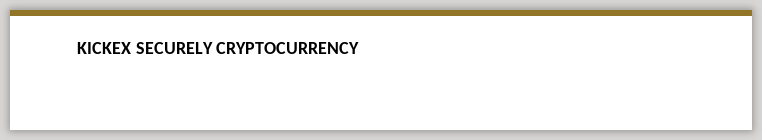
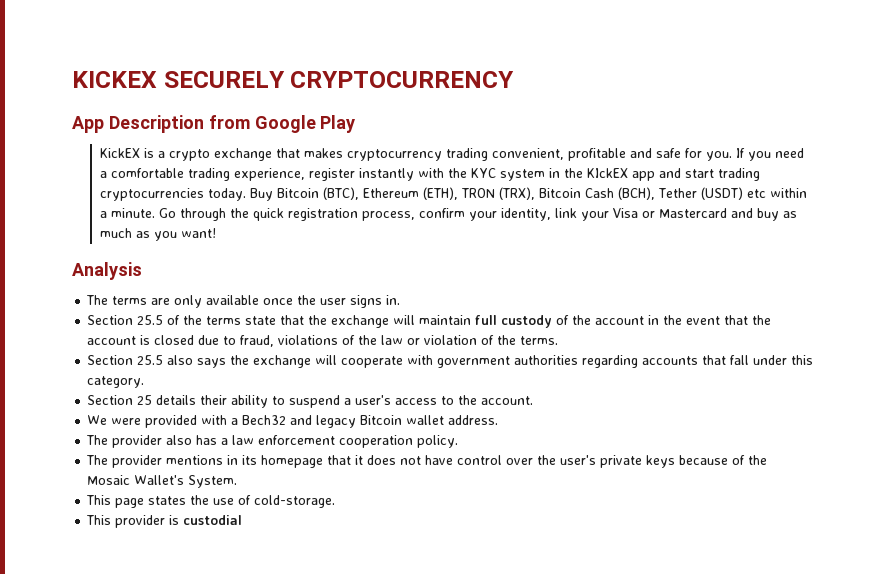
(360, 48) none -> [72,115,356,133] [99,148,804,161] [99,168,760,181] [99,187,807,201] [99,208,797,221] [99,228,216,241] [72,262,142,280] [86,295,401,308] [87,315,772,328] [87,335,559,347] [87,355,814,368] [87,376,145,388] [87,395,534,408] [87,415,499,428] [86,435,459,448] [86,455,768,468] [87,475,238,488] [86,495,336,508] [86,515,243,528] // App Description from Google Play // KickEX is a crypto exchange that makes cryptocurrency trading convenient, profitable and safe for you. If you need a comfortable trading experience, register instantly with the KYC system in the KIckEX app and start trading cryptocurrencies today. Buy Bitcoin (BTC), Ethereum (ETH), TRON (TRX), Bitcoin Cash (BCH), Tether (USDT) etc within a minute. Go through the quick registration process, confirm your identity, link your Visa or Mastercard and buy as much as you want! // Analysis // The terms are only available once the user signs in. // Section 25.5 of the terms state that the exchange will maintain full custody of the account in the event that the account is closed due to fraud, violations of the law or violation of the terms. // Section 25.5 also says the exchange will cooperate with government authorities regarding accounts that fall under this category. // Section 25 details their ability to suspend a user's access to the account. // We were provided with a Bech32 and legacy Bitcoin wallet address. // The provider also has a law enforcement cooperation policy. // The provider mentions in its homepage that it does not have control over the user's private keys because of the Mosaic Wallet's System. // This page states the use of cold-storage. // This provider is custodial

